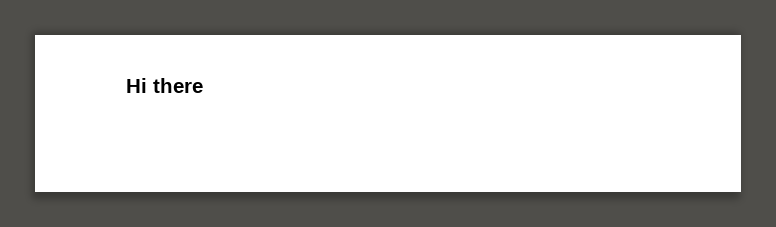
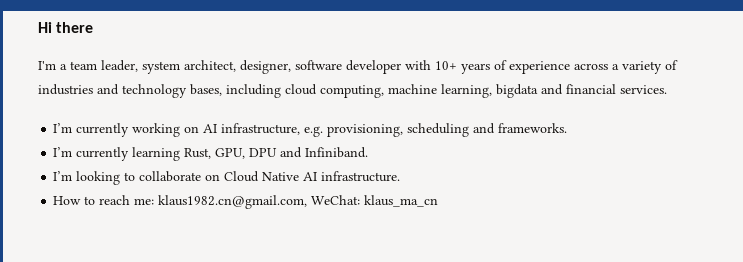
(203, 85) none -> [38,60,678,74] [38,84,667,98] [53,123,568,137] [53,147,369,161] [53,171,401,185] [53,195,439,209] // I'm a team leader, system architect, designer, software developer with 10+ years of experience across a variety of industries and technology bases, including cloud computing, machine learning, bigdata and financial services. // I’m currently working on AI infrastructure, e.g. provisioning, scheduling and frameworks. // I’m currently learning Rust, GPU, DPU and Infiniband. // I’m looking to collaborate on Cloud Native AI infrastructure. // How to reach me: klaus1982.cn@gmail.com, WeChat: klaus_ma_cn

